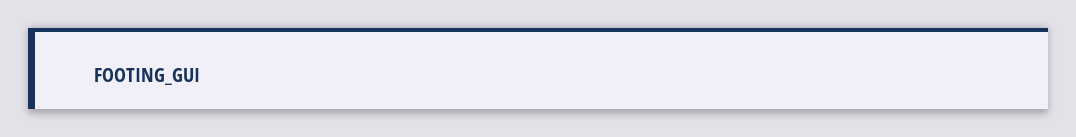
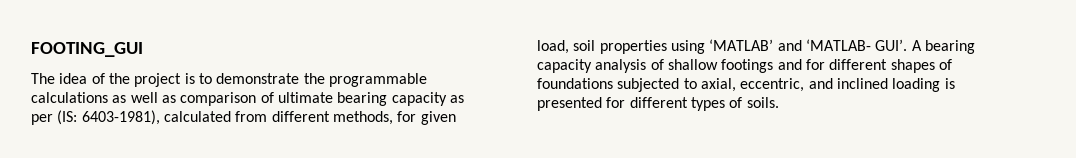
(200, 76) none -> [31,73,427,87] [31,92,464,106] [31,110,456,125] [537,39,975,54] [537,59,952,73] [537,78,955,92] [537,97,779,111] // The idea of the project is to demonstrate the programmable calculations as well as comparison of ultimate bearing capacity as per (IS: 6403-1981), calculated from different methods, for given load, soil properties using ‘MATLAB’ and ‘MATLAB- GUI’. A bearing capacity analysis of shallow footings and for different shapes of foundations subjected to axial, eccentric, and inclined loading is presented for different types of soils.

